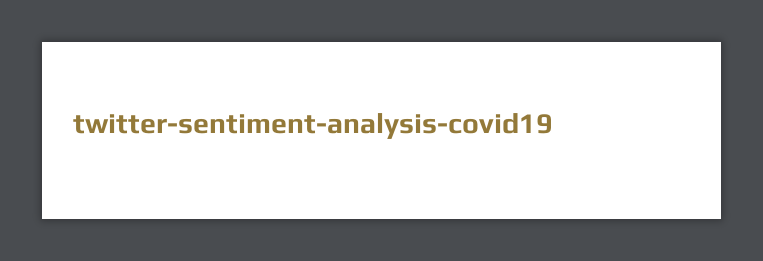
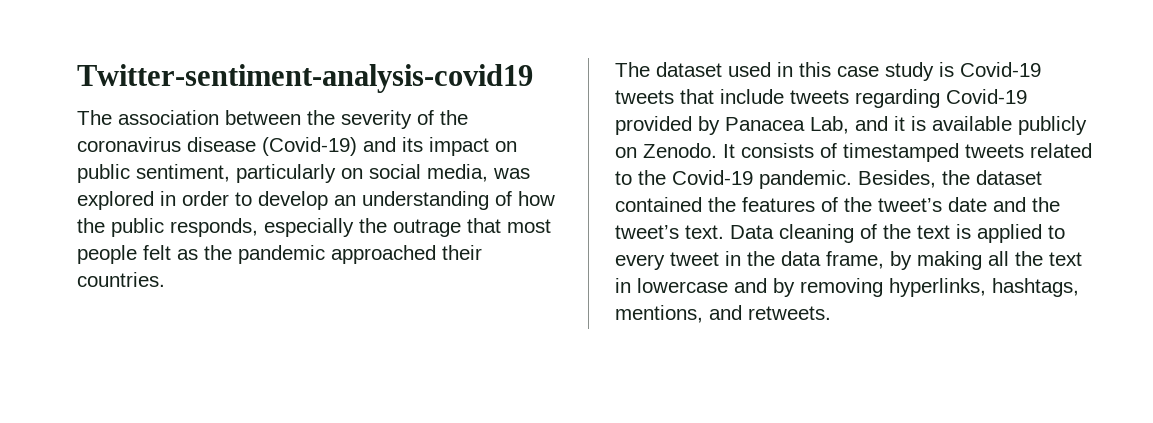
[73,113,553,139] twitter-sentiment-analysis-covid19 -> [77,64,533,93] [77,110,468,129] [77,137,517,156] [77,164,530,183] [77,191,555,210] [77,218,551,237] [77,245,482,264] [77,272,165,287] [615,62,1041,81] [615,89,1027,108] [615,116,1087,135] [615,143,1092,162] [615,170,1042,189] [615,197,1060,212] [615,224,1065,243] [615,251,1082,270] [615,278,1079,297] [615,305,831,323] Twitter-sentiment-analysis-covid19 // The association between the severity of the coronavirus disease (Covid-19) and its impact on public sentiment, particularly on social media, was explored in order to develop an understanding of how the public responds, especially the outrage that most people felt as the pandemic approached their countries. // The dataset used in this case study is Covid-19 tweets that include tweets regarding Covid-19 provided by Panacea Lab, and it is available publicly on Zenodo. It consists of timestamped tweets related to the Covid-19 pandemic. Besides, the dataset contained the features of the tweet’s date and the tweet’s text. Data cleaning of the text is applied to every tweet in the data frame, by making all the text in lowercase and by removing hyperlinks, hashtags, mentions, and retweets.

